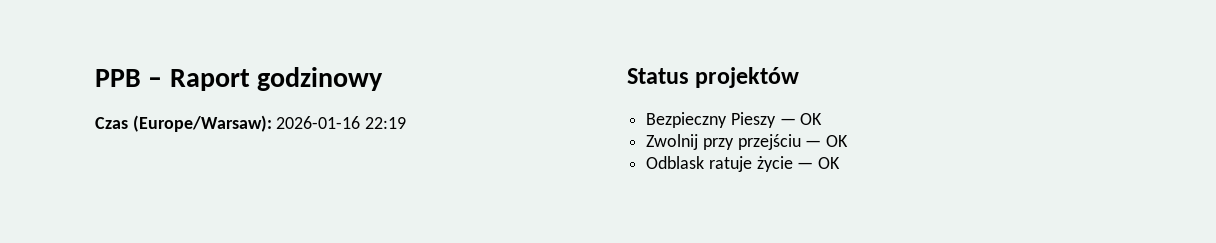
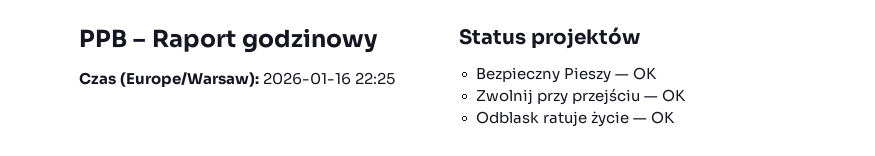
[365,117,407,129] 22:19 -> [355,72,396,85] 22:25

